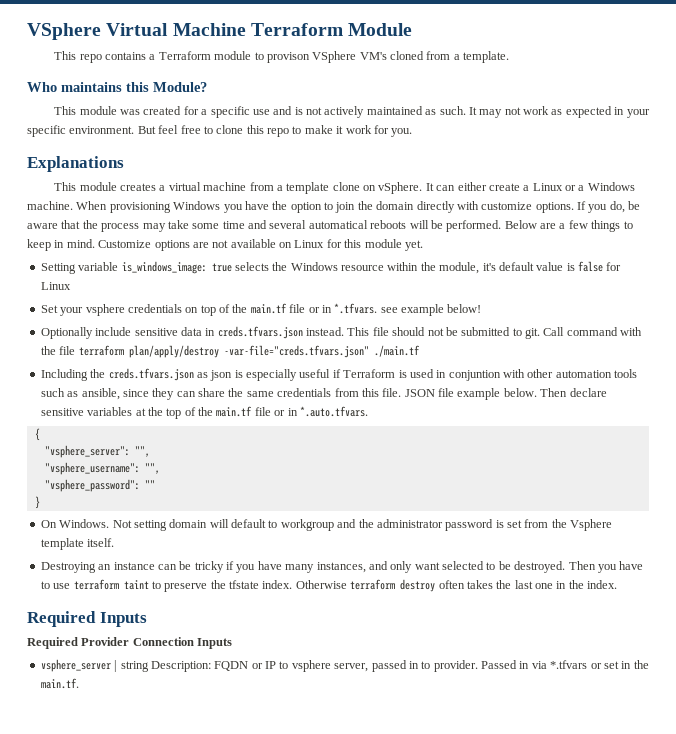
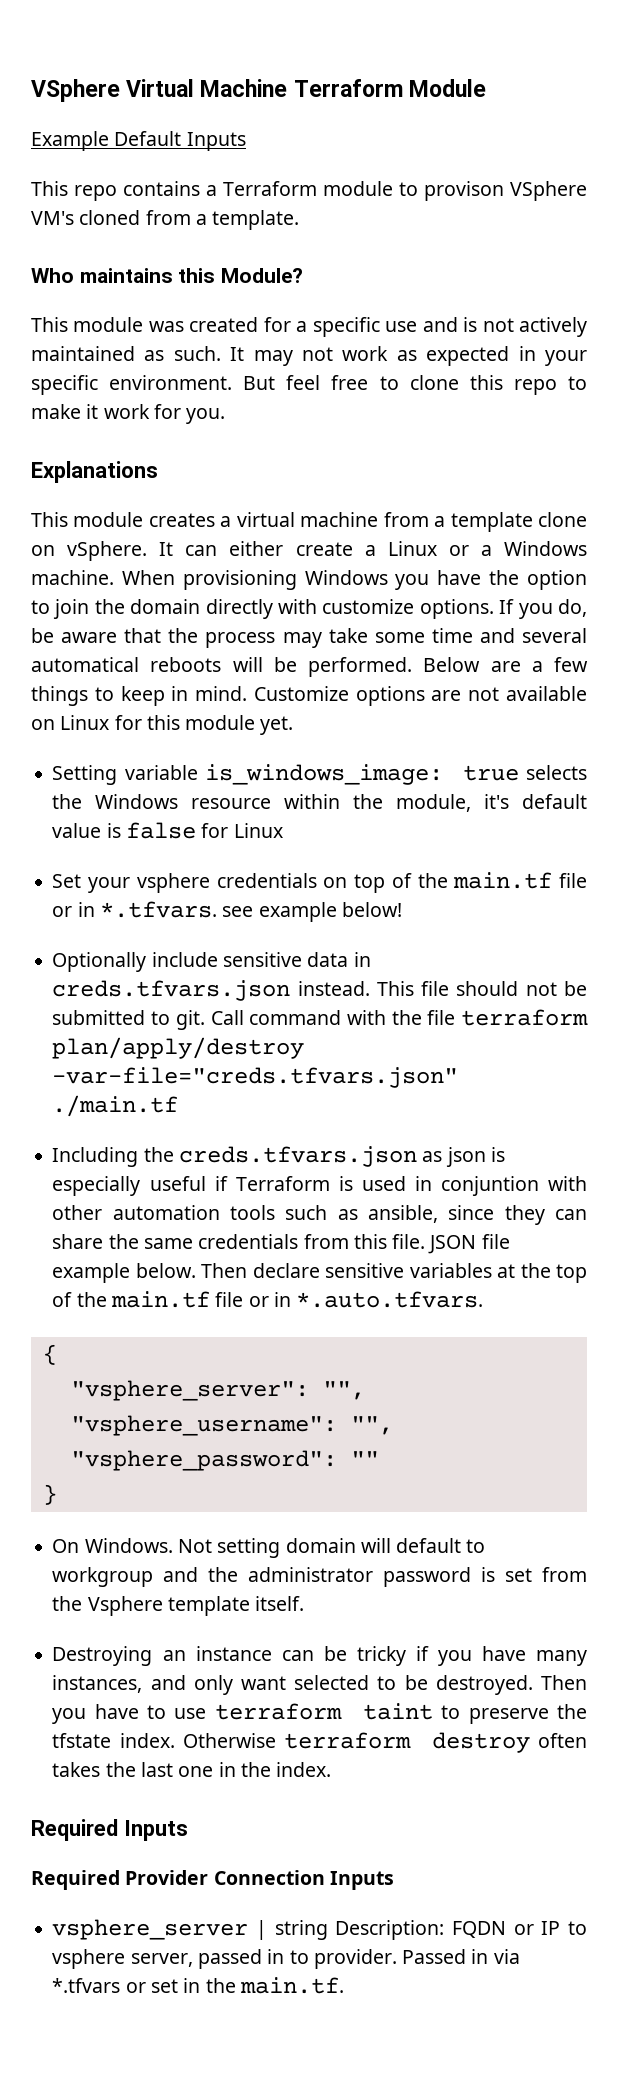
(413, 29) none -> [31,131,246,151] // Example Default Inputs

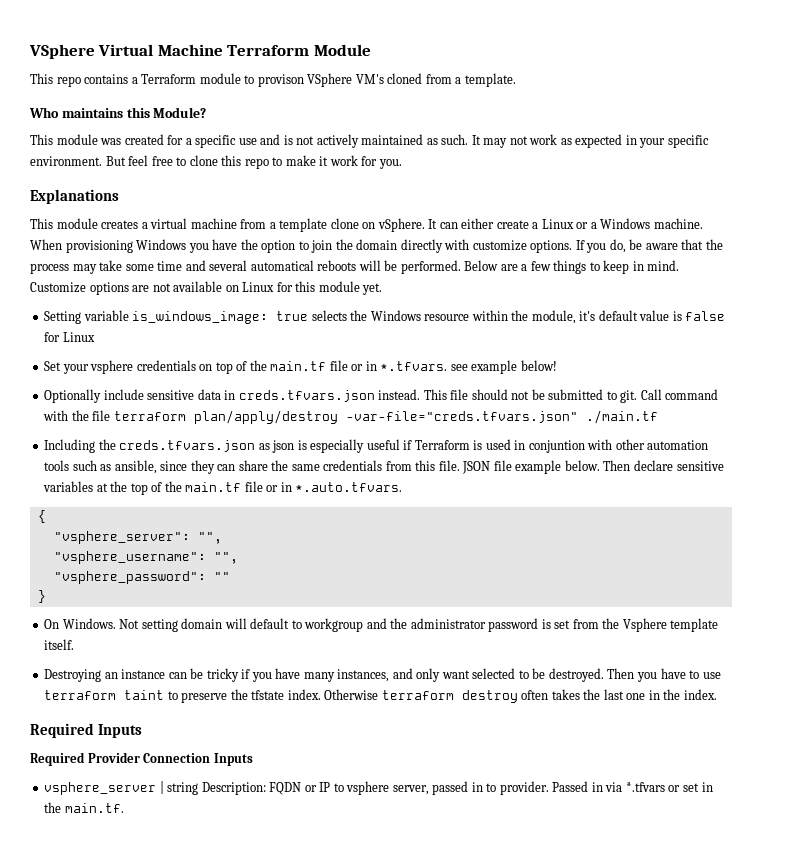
[31,131,246,151] // Example Default Inputs -> (371, 50) none

